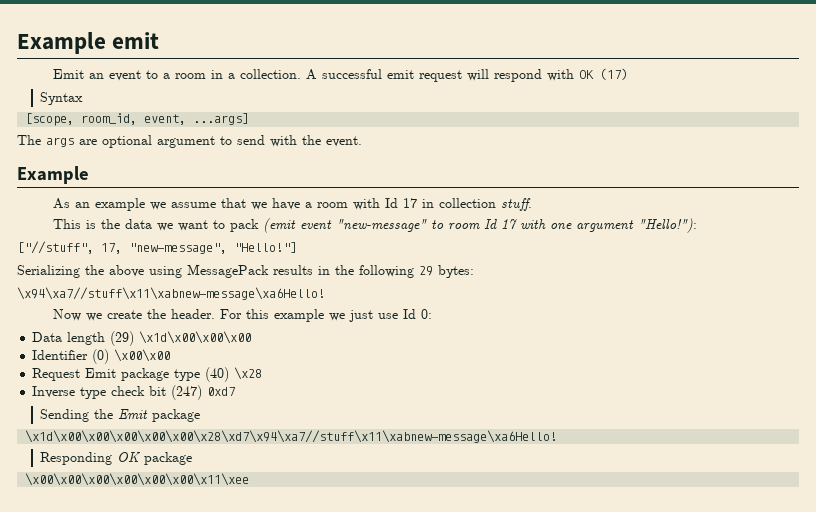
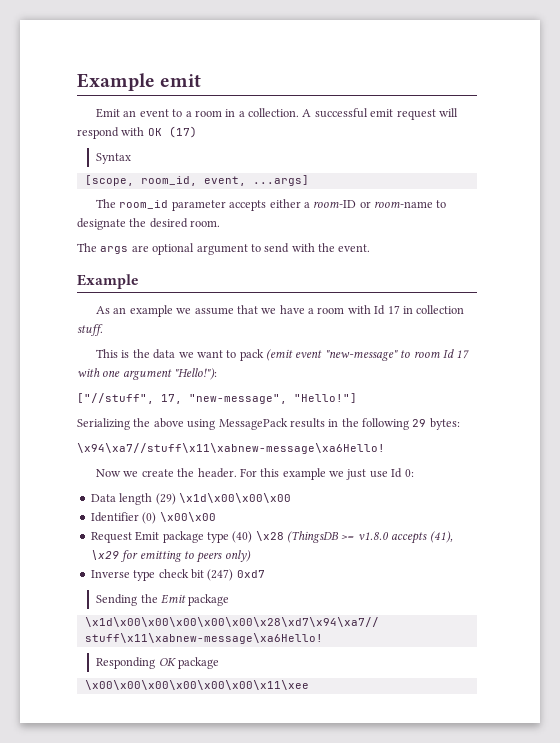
(250, 119) none -> [96,199,447,211] [77,218,221,230] // The room_id parameter accepts either a room-ID or room-name to designate the desired room.
(263, 373) none -> [287,531,453,544] [90,550,251,563] (ThingsDB >= v1.8.0 accepts (41), \x29 for emitting to peers only)

